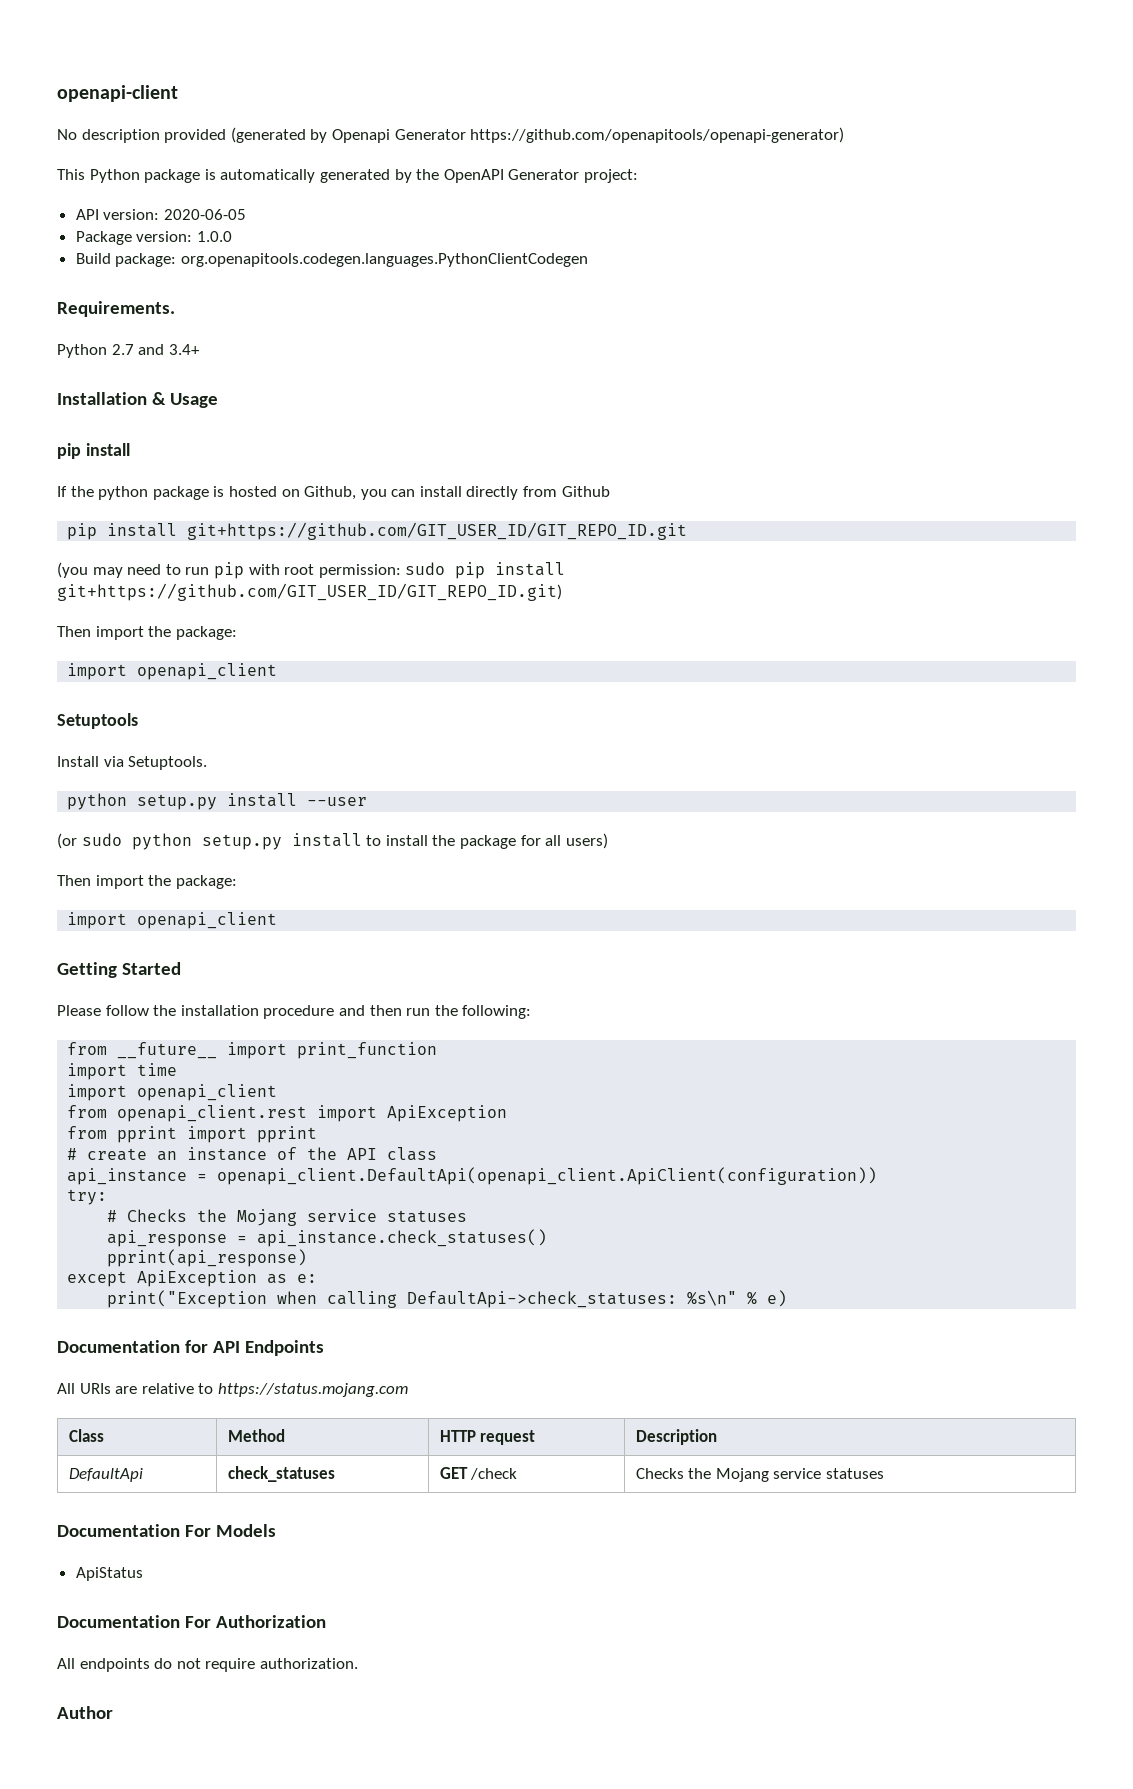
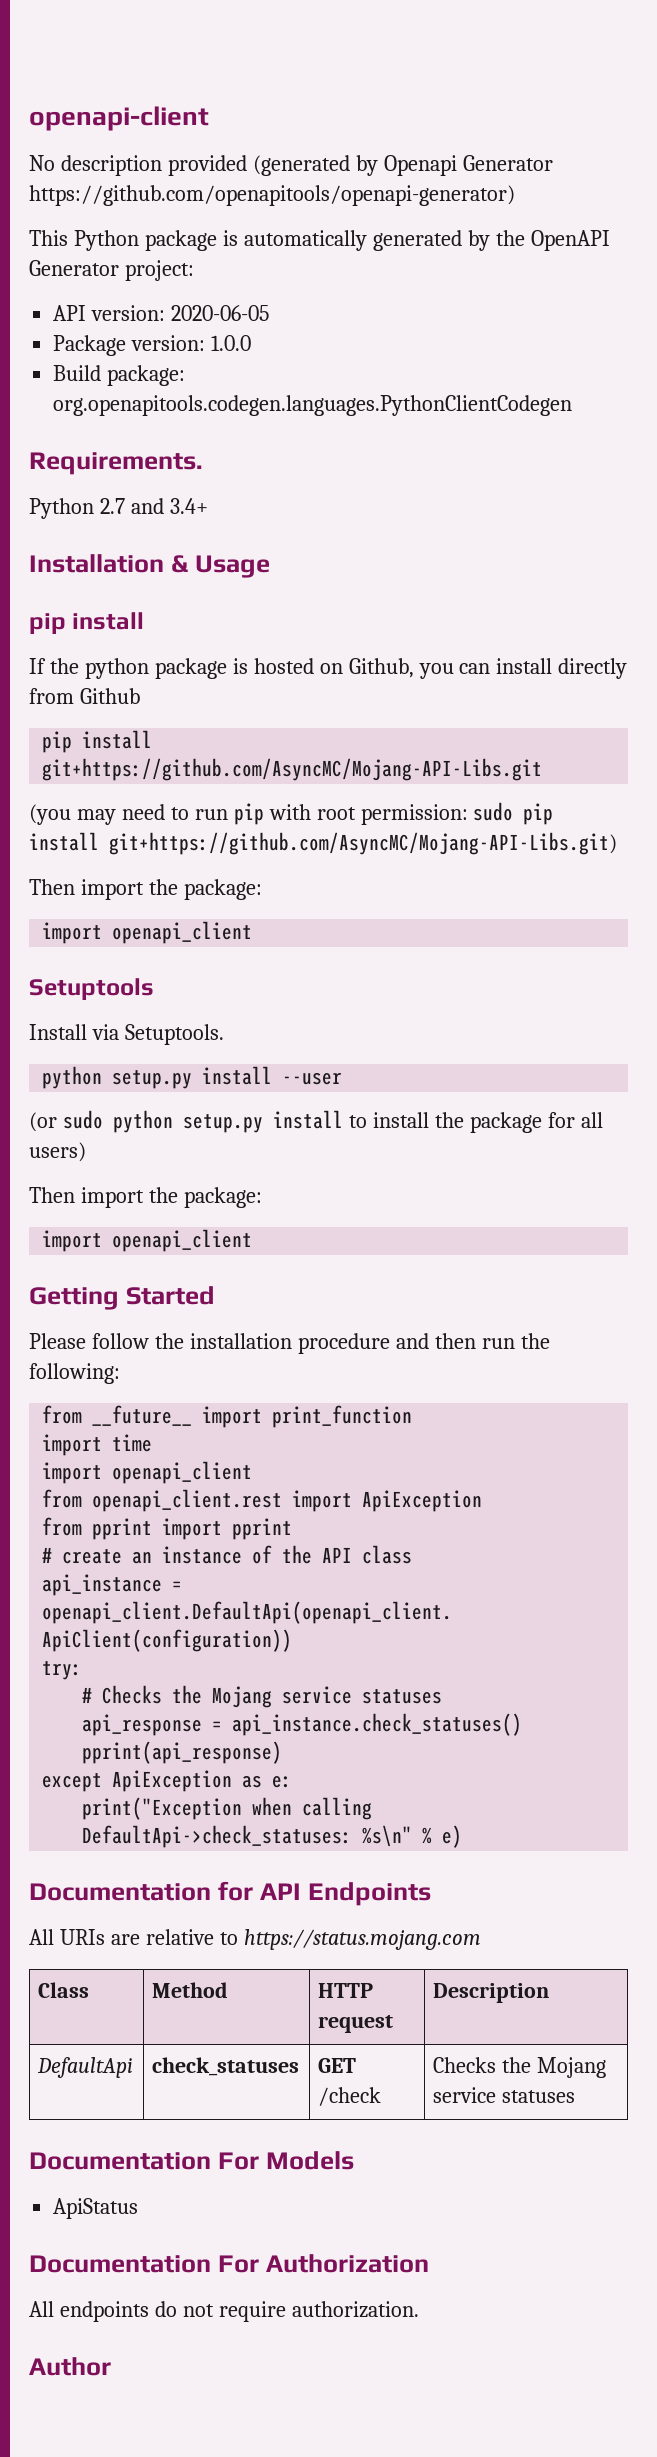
[187,522,688,540] git+https://github.com/GIT_USER_ID/GIT_REPO_ID.git -> [42,758,543,781] git+https://github.com/AsyncMC/Mojang-API-Libs.git
[57,583,562,601] git+https://github.com/GIT_USER_ID/GIT_REPO_ID.git) -> [109,832,617,855] git+https://github.com/AsyncMC/Mojang-API-Libs.git)

